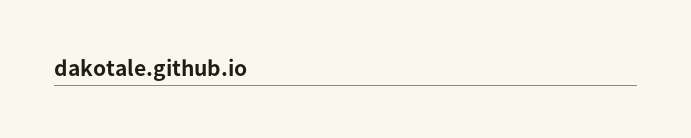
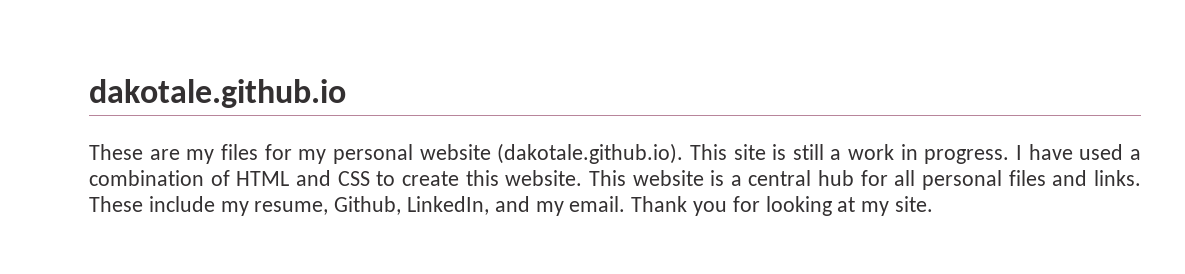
(247, 69) none -> [89,143,1141,164] [89,170,1141,190] [89,196,934,216] // These are my files for my personal website (dakotale.github.io). This site is still a work in progress. I have used a combination of HTML and CSS to create this website. This website is a central hub for all personal files and links. These include my resume, Github, LinkedIn, and my email. Thank you for looking at my site.

